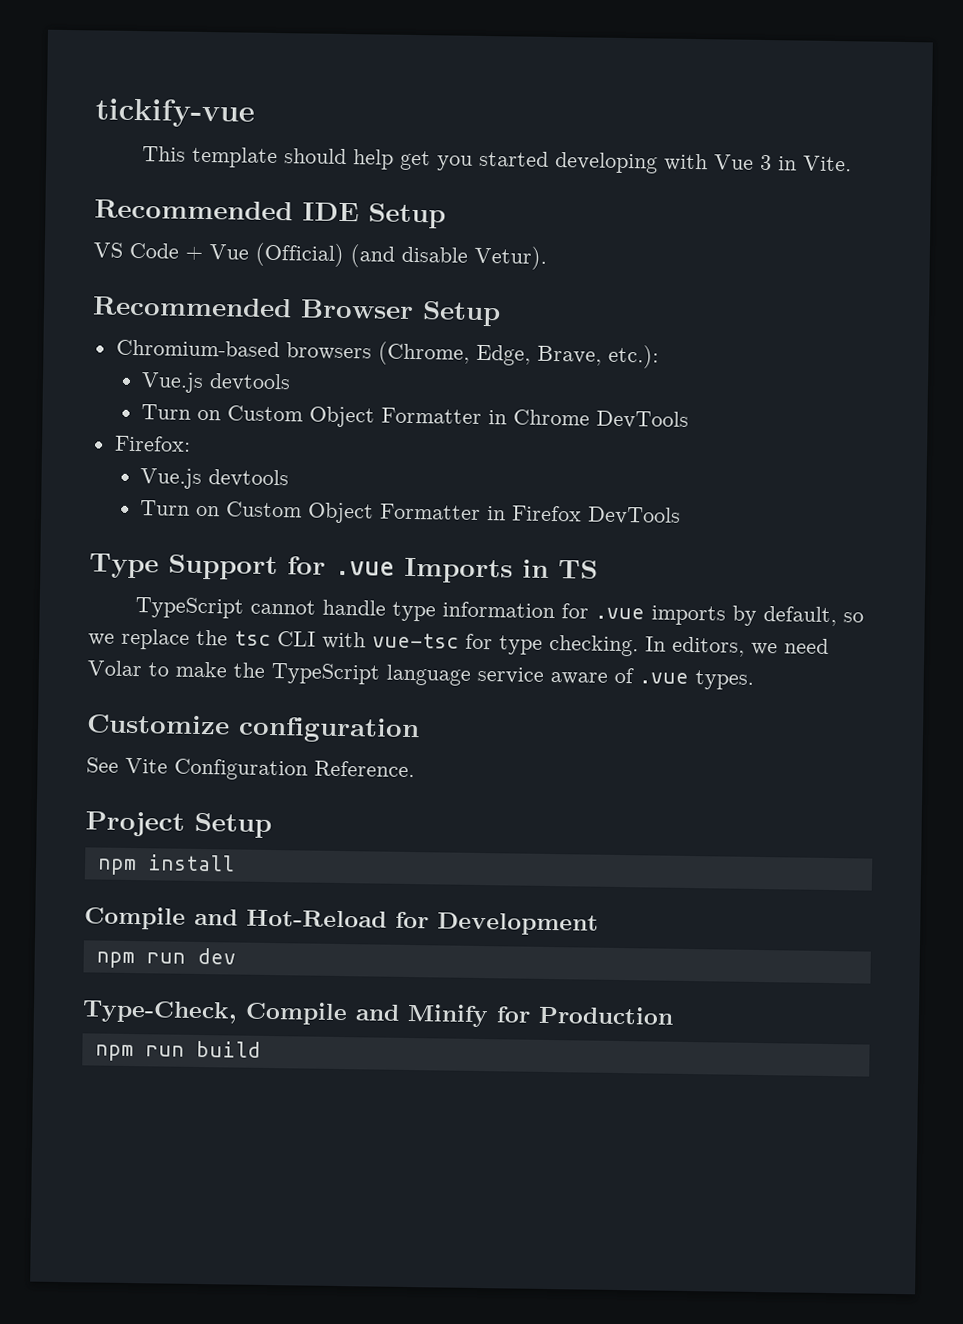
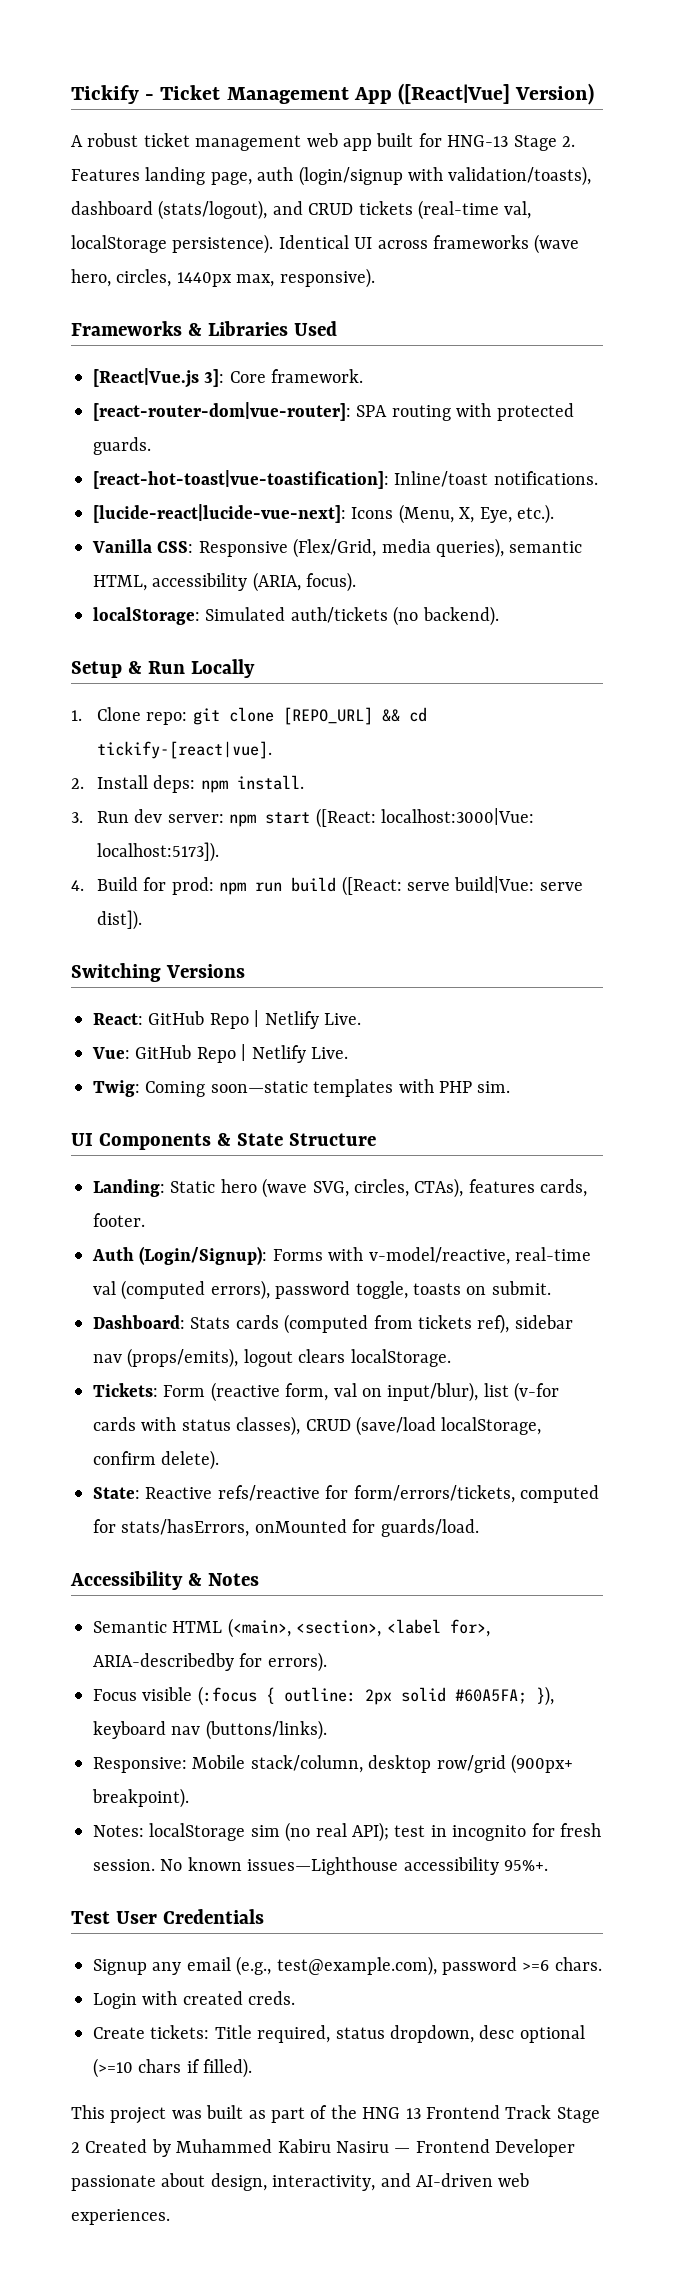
[95,98,256,128] [142,146,853,174] [94,199,446,229] [93,242,547,270] [92,296,501,327] [115,339,659,369] [141,372,292,393] [141,404,690,429] [113,435,191,452] [140,468,290,489] [140,500,682,525] [89,553,598,584] [135,597,865,627] [88,628,829,657] [87,660,754,690] [86,714,420,744] [86,757,415,781] [85,811,272,839] [96,854,235,876] [84,906,599,936] [95,947,236,969] [82,1000,674,1028] [94,1040,261,1062] tickify-vue // This template should help get you started developing with Vue 3 in Vite. // Recommended IDE Setup // VS Code + Vue (Official) (and disable Vetur). // Recommended Browser Setup // Chromium-based browsers (Chrome, Edge, Brave, etc.): // Vue.js devtools // Turn on Custom Object Formatter in Chrome DevTools // Firefox: // Vue.js devtools // Turn on Custom Object Formatter in Firefox DevTools // Type Support for .vue Imports in TS // TypeScript cannot handle type information for .vue imports by default, so we replace the tsc CLI with vue-tsc for type checking. In editors, we need Volar to make the TypeScript language service aware of .vue types. // Customize configuration // See Vite Configuration Reference. // Project Setup // npm install // Compile and Hot-Reload for Development // npm run dev // Type-Check, Compile and Minify for Production // npm run build -> [71,83,595,105] [71,133,575,151] [71,166,592,186] [71,200,532,220] [71,234,580,254] [71,268,375,288] [71,321,337,336] [93,368,364,388] [93,402,574,421] [93,437,151,455] [93,470,598,489] [93,504,554,524] [92,538,583,558] [93,572,357,592] [93,606,499,626] [71,659,255,678] [71,707,427,725] [96,741,272,759] [71,775,304,793] [71,808,534,828] [96,842,219,862] [71,876,583,896] [96,910,142,930] [71,963,245,982] [93,1010,361,1029] [92,1044,348,1063] [93,1079,511,1097] [71,1133,376,1150] [93,1178,588,1198] [93,1213,145,1227] [92,1246,591,1265] [93,1280,551,1300] [93,1314,573,1334] [93,1348,451,1368] [93,1382,560,1402] [93,1416,542,1436] [93,1450,220,1470] [93,1485,599,1503] [93,1519,479,1537] [70,1571,259,1590] [93,1618,490,1638] [93,1652,327,1672] [93,1686,554,1706] [93,1720,327,1740] [93,1754,573,1774] [92,1788,189,1808] [93,1822,601,1842] [93,1857,548,1875] [71,1909,264,1924] [93,1956,602,1976] [93,1991,296,2009] [93,2025,585,2043] [93,2058,253,2078] [71,2105,600,2124] [71,2139,576,2157] [71,2173,530,2191] [71,2209,170,2225] Tickify - Ticket Management App ([React|Vue] Version) // A robust ticket management web app built for HNG-13 Stage 2. Features landing page, auth (login/signup with validation/toasts), dashboard (stats/logout), and CRUD tickets (real-time val, localStorage persistence). Identical UI across frameworks (wave hero, circles, 1440px max, responsive). // Frameworks & Libraries Used // [React|Vue.js 3]: Core framework. // [react-router-dom|vue-router]: SPA routing with protected guards. // [react-hot-toast|vue-toastification]: Inline/toast notifications. // [lucide-react|lucide-vue-next]: Icons (Menu, X, Eye, etc.). // Vanilla CSS: Responsive (Flex/Grid, media queries), semantic HTML, accessibility (ARIA, focus). // localStorage: Simulated auth/tickets (no backend). // Setup & Run Locally // 1. Clone repo: git clone [REPO_URL] && cd tickify-[react|vue]. // 2. Install deps: npm install. // 3. Run dev server: npm start ([React: localhost:3000|Vue: localhost:5173]). // 4. Build for prod: npm run build ([React: serve build|Vue: serve dist]). // Switching Versions // React: GitHub Repo | Netlify Live. // Vue: GitHub Repo | Netlify Live. // Twig: Coming soon—static templates with PHP sim. // UI Components & State Structure // Landing: Static hero (wave SVG, circles, CTAs), features cards, footer. // Auth (Login/Signup): Forms with v-model/reactive, real-time val (computed errors), password toggle, toasts on submit. // Dashboard: Stats cards (computed from tickets ref), sidebar nav (props/emits), logout clears localStorage. // Tickets: Form (reactive form, val on input/blur), list (v-for cards with status classes), CRUD (save/load localStorage, confirm delete). // State: Reactive refs/reactive for form/errors/tickets, computed for stats/hasErrors, onMounted for guards/load. // Accessibility & Notes // Semantic HTML (<main>, <section>, <label for>, ARIA-describedby for errors). // Focus visible (:focus { outline: 2px solid #60A5FA; }), keyboard nav (buttons/links). // Responsive: Mobile stack/column, desktop row/grid (900px+ breakpoint). // Notes: localStorage sim (no real API); test in incognito for fresh session. No known issues—Lighthouse accessibility 95%+. // Test User Credentials // Signup any email (e.g., test@example.com), password >=6 chars. // Login with created creds. // Create tickets: Title required, status dropdown, desc optional (>=10 chars if filled). // This project was built as part of the HNG 13 Frontend Track Stage 2 Created by Muhammed Kabiru Nasiru — Frontend Developer passionate about design, interactivity, and AI-driven web experiences.

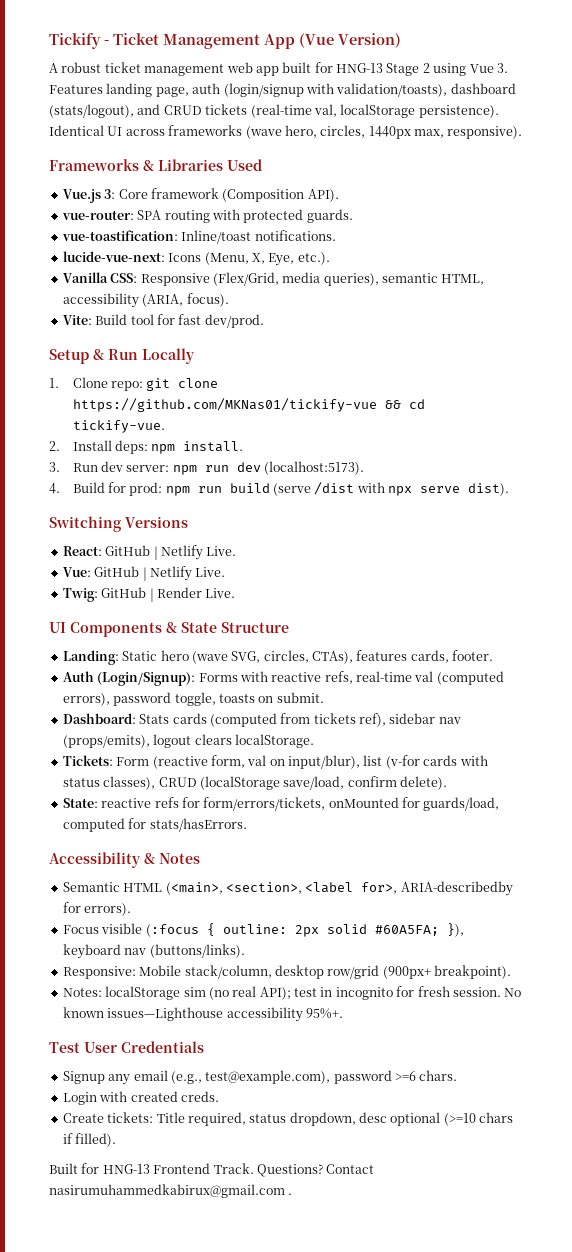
[398,83,511,105] ([React|Vue] -> [299,33,334,48] (Vue
[561,136,575,147] 2. -> [422,63,508,76] 2 using Vue 3.
[93,368,364,388] [93,402,351,421] [React|Vue.js 3]: Core framework. // [react-router-dom|vue-router]: -> [62,188,339,203] [61,211,134,220] Vue.js 3: Core framework (Composition API). // vue-router:
[93,470,389,489] [react-hot-toast|vue-toastification]: -> [61,230,178,241] vue-toastification:
[93,504,346,523] [lucide-react|lucide-vue-next]: -> [62,251,165,262] lucide-vue-next:
[93,606,499,626] localStorage: Simulated auth/tickets (no backend). -> [62,314,264,328] Vite: Build tool for fast dev/prod.
[282,707,373,725] [REPO_URL] -> [72,398,377,412] https://github.com/MKNas01/tickify-vue
[96,741,272,759] tickify-[react|vue]. -> [72,420,165,433] tickify-vue.
[265,808,534,828] [96,842,219,862] start ([React: localhost:3000|Vue: localhost:5173]). -> [204,461,365,475] run dev (localhost:5173).
[341,876,583,896] [96,910,142,930] ([React: serve build|Vue: serve dist]). -> [273,482,510,496] (serve /dist with npx serve dist).
[209,1013,249,1029] Repo -> (151, 550) none
[196,1047,236,1063] Repo -> (140, 571) none
[145,1079,511,1097] Coming soon—static templates with PHP sim. -> [101,587,236,602] GitHub | Render Live.
[368,1247,510,1265] v-model/reactive, -> [271,671,353,684] reactive refs,
[356,1416,542,1436] (save/load localStorage, -> [199,776,345,790] (localStorage save/load,
[145,1485,599,1503] [93,1519,479,1537] Reactive refs/reactive for form/errors/tickets, computed for stats/hasErrors, onMounted for guards/load. -> [101,797,500,811] [62,818,247,832] reactive refs for form/errors/tickets, onMounted for guards/load, computed for stats/hasErrors.
[71,2105,600,2124] [71,2139,576,2157] [71,2173,530,2191] [71,2209,170,2225] This project was built as part of the HNG 13 Frontend Track Stage 2 Created by Muhammed Kabiru Nasiru — Frontend Developer passionate about design, interactivity, and AI-driven web experiences. -> [49,1163,375,1177] [49,1184,293,1198] Built for HNG-13 Frontend Track. Questions? Contact nasirumuhammedkabirux@gmail.com .

